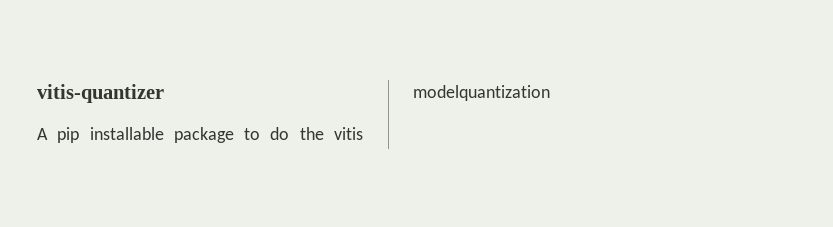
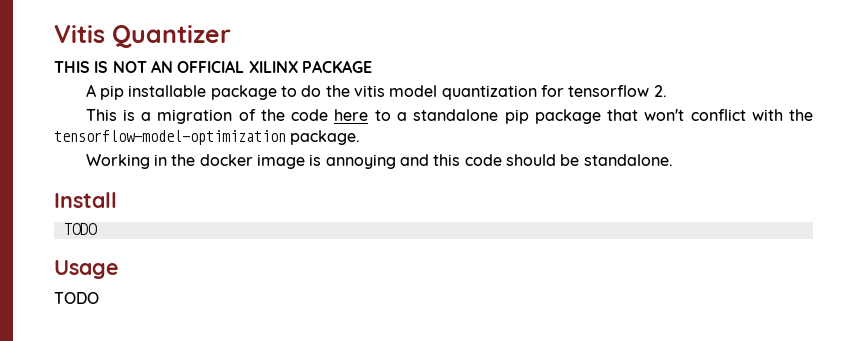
[37,84,164,103] vitis-quantizer -> [54,25,231,48] [54,60,372,73] Vitis Quantizer // THIS IS NOT AN OFFICIAL XILINX PACKAGE
[413,85,550,101] modelquantization -> [389,85,667,100] [85,109,813,124] [54,130,361,145] [85,154,673,169] [54,192,117,208] [63,223,97,235] [54,260,118,279] [54,292,99,304] model quantization for tensorflow 2. // This is a migration of the code here to a standalone pip package that won't conflict with the tensorflow-model-optimization package. // Working in the docker image is annoying and this code should be standalone. // Install // TODO // Usage // TODO

